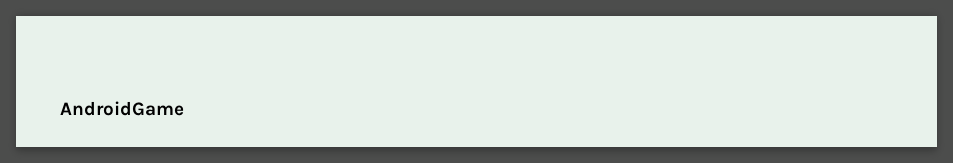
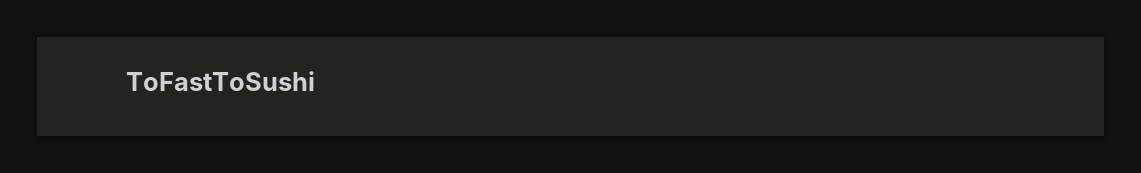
[60,101,184,116] AndroidGame -> [126,71,315,91] ToFastToSushi

